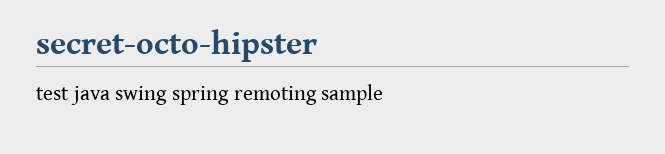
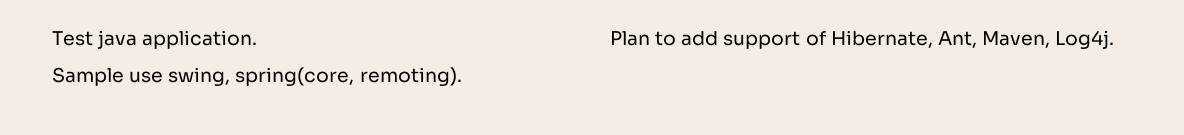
[36,29,317,62] [36,84,384,105] secret-octo-hipster // test java swing spring remoting sample -> [52,30,258,49] [52,67,462,86] [610,30,1115,49] Test java application. // Sample use swing, spring(core, remoting). // Plan to add support of Hibernate, Ant, Maven, Log4j.

